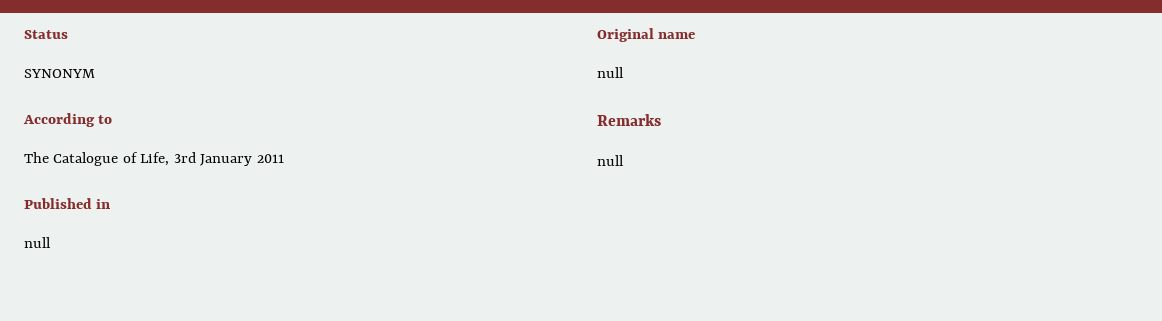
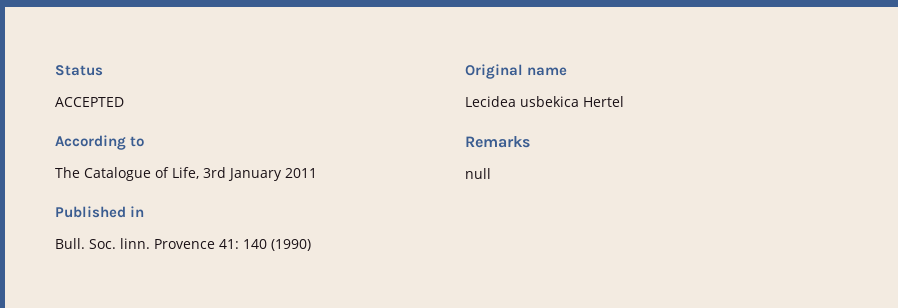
[24,69,95,78] SYNONYM -> [55,97,124,107] ACCEPTED
[24,237,51,248] null -> [55,238,311,251] Bull. Soc. linn. Provence 41: 140 (1990)
[597,67,624,78] null -> [465,96,624,107] Lecidea usbekica Hertel

